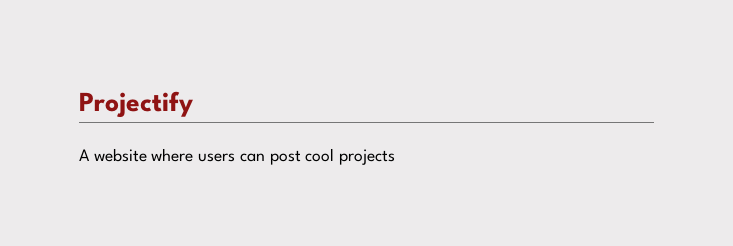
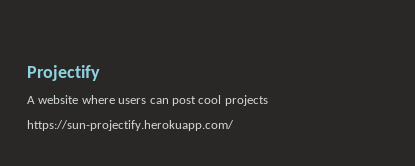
(396, 157) none -> [27,120,234,131] // https://sun-projectify.herokuapp.com/

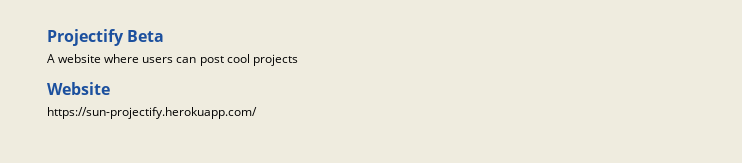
(100, 73) none -> [127,30,165,42] Beta
(268, 100) none -> [47,82,110,95] // Website

